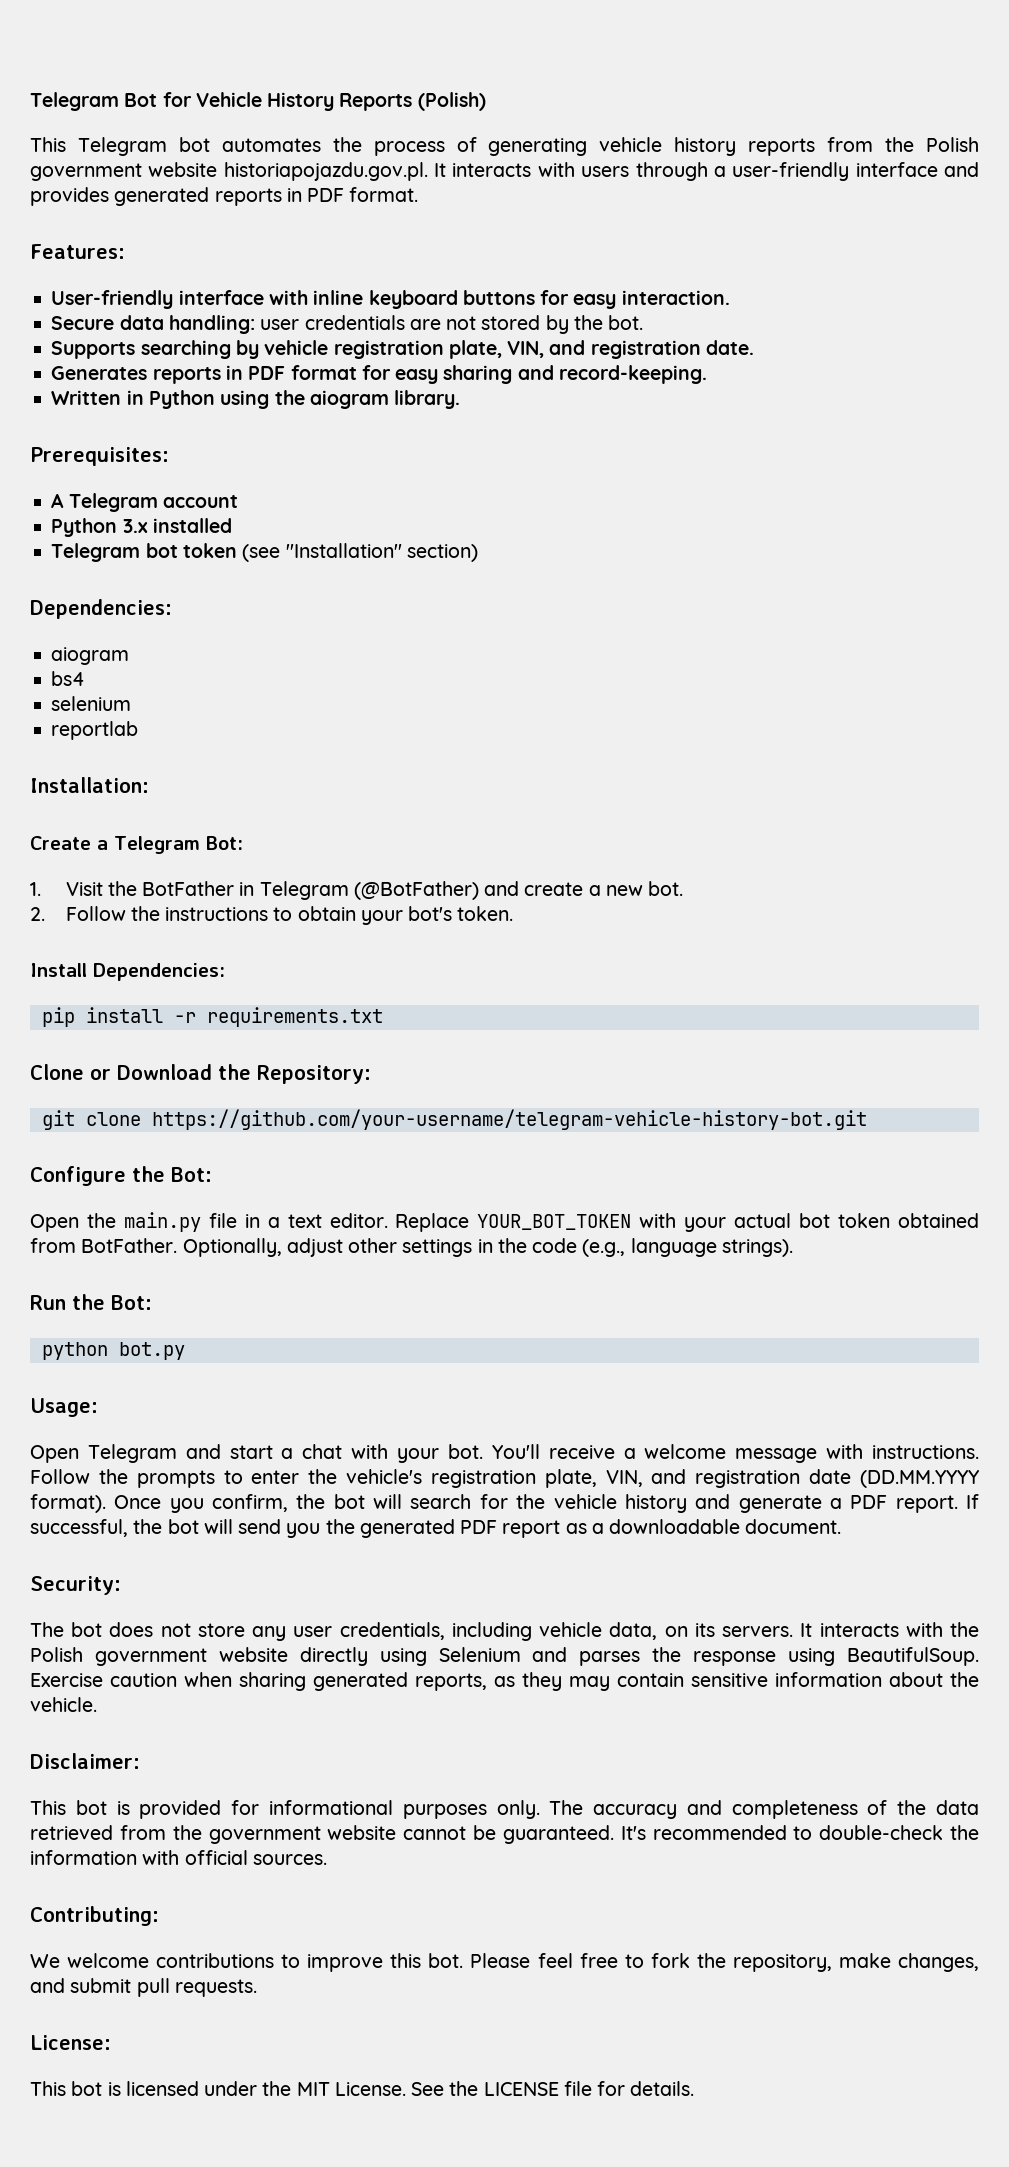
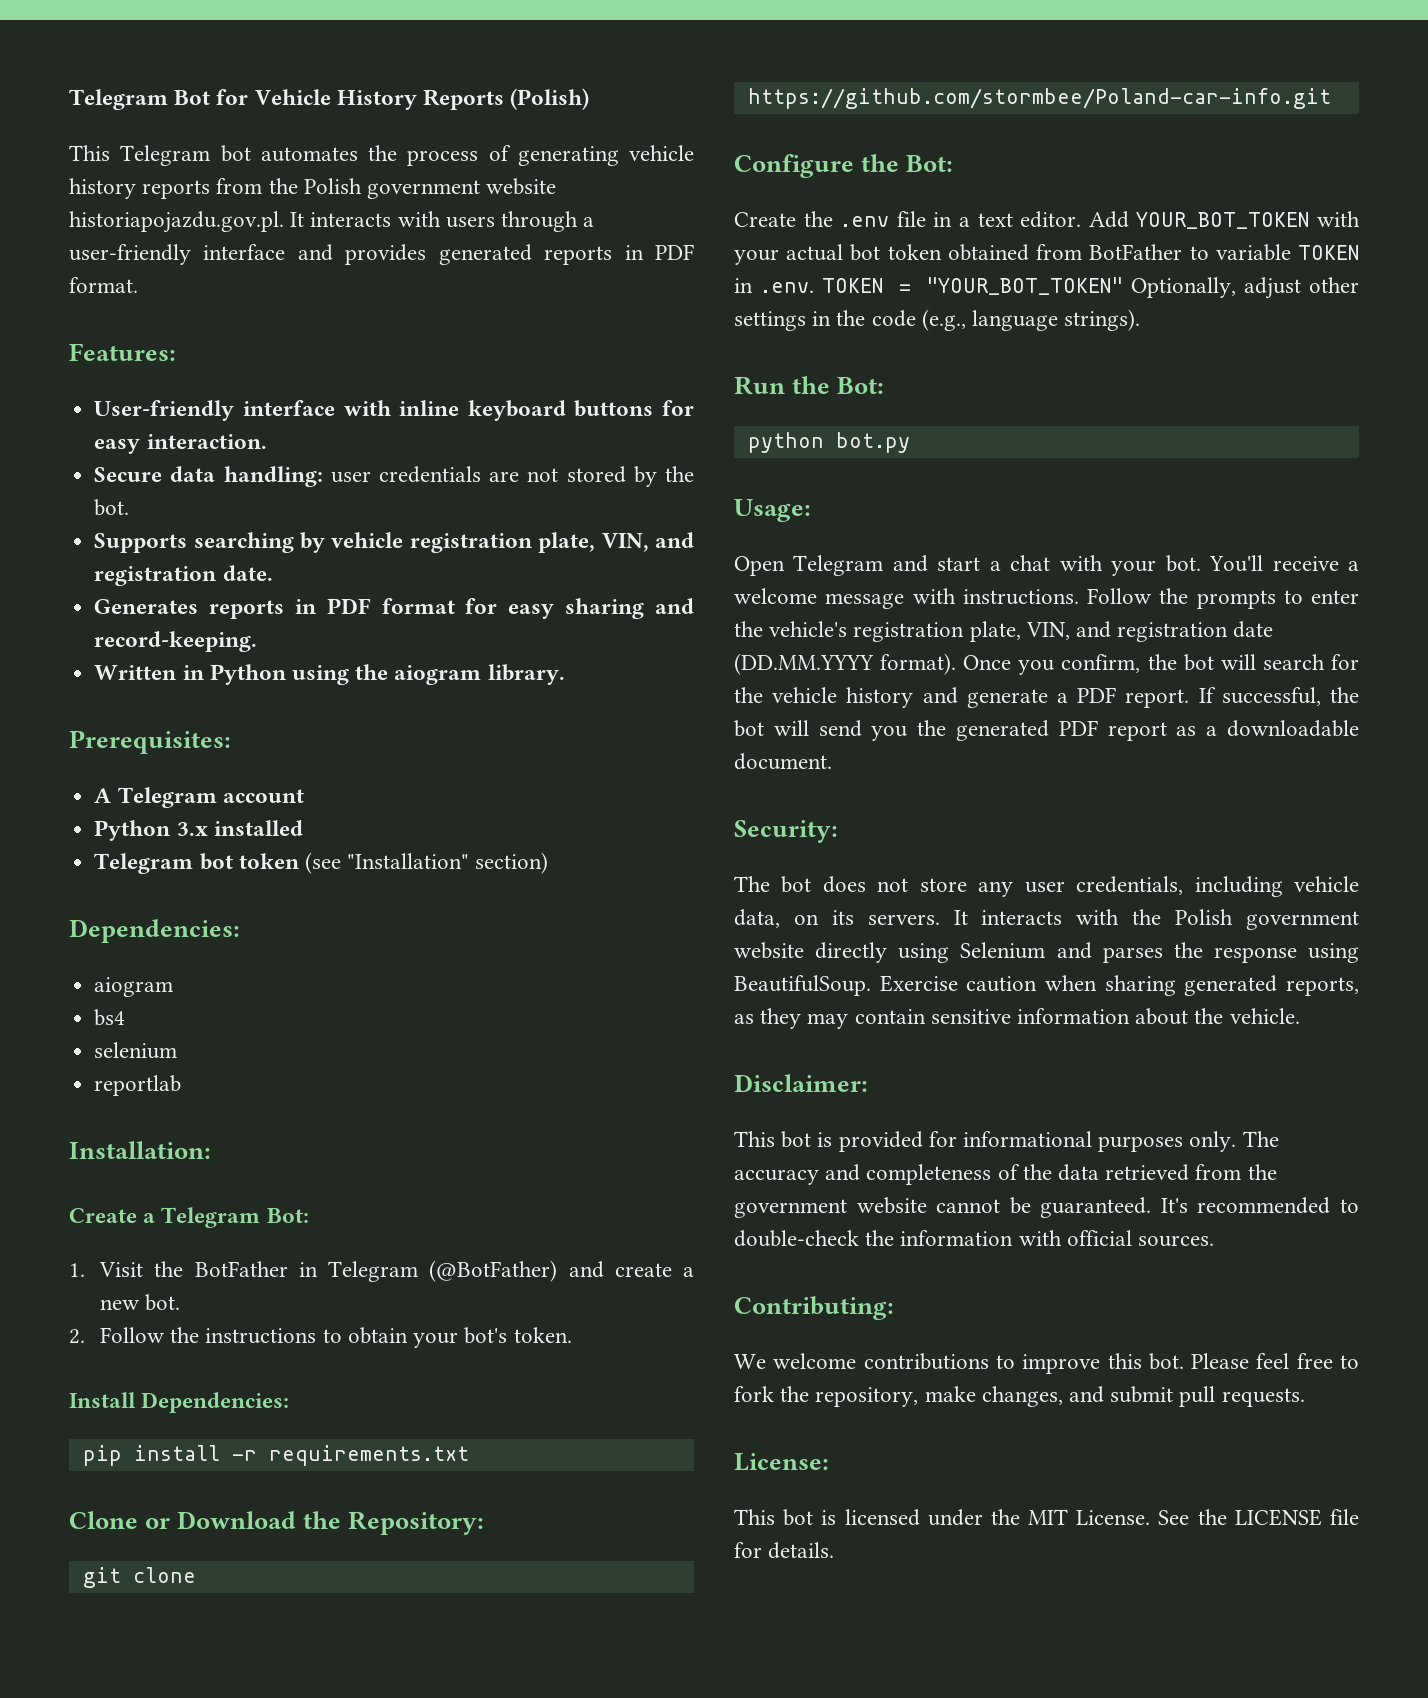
[151,1109,867,1130] https://github.com/your-username/telegram-vehicle-history-bot.git -> [747,88,1331,109] https://github.com/stormbee/Poland-car-info.git
[30,1212,201,1232] Open the main.py -> [734,211,890,227] Create the .env
[395,1213,470,1232] Replace -> [1088,211,1129,228] Add
[81,1238,178,1253] BotFather. -> [1089,244,1359,261] [734,277,1123,295] BotFather to variable TOKEN in .env. TOKEN = "YOUR_BOT_TOKEN"

